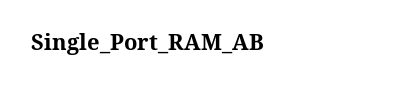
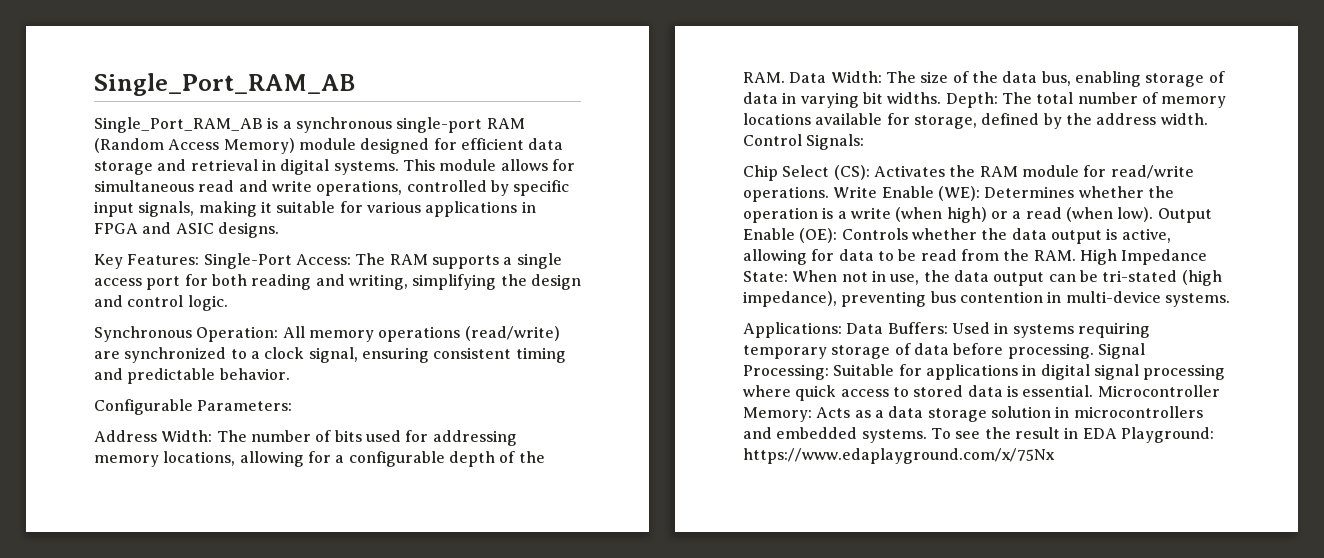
[31,33,264,55] Single_Port_RAM_AB -> [94,73,355,96] [94,117,525,133] [94,138,564,154] [94,159,575,175] [94,180,570,196] [94,201,536,217] [94,222,279,238] [94,253,562,269] [94,274,581,290] [94,295,228,311] [94,326,560,342] [94,347,566,363] [94,368,290,384] [94,399,293,415] [94,430,517,446] [94,451,545,467] [743,71,1225,87] [743,92,1227,108] [743,113,1208,129] [743,134,865,150] [743,165,1194,181] [743,186,1174,202] [743,207,1212,223] [743,228,1171,244] [743,249,1208,265] [743,270,1222,286] [743,291,1230,307] [743,322,1150,338] [743,343,1145,359] [743,364,1226,380] [743,385,1220,401] [743,406,1203,422] [743,427,1214,443] [743,448,1055,464] Single_Port_RAM_AB // Single_Port_RAM_AB is a synchronous single-port RAM (Random Access Memory) module designed for efficient data storage and retrieval in digital systems. This module allows for simultaneous read and write operations, controlled by specific input signals, making it suitable for various applications in FPGA and ASIC designs. // Key Features: Single-Port Access: The RAM supports a single access port for both reading and writing, simplifying the design and control logic. // Synchronous Operation: All memory operations (read/write) are synchronized to a clock signal, ensuring consistent timing and predictable behavior. // Configurable Parameters: // Address Width: The number of bits used for addressing memory locations, allowing for a configurable depth of the RAM. Data Width: The size of the data bus, enabling storage of data in varying bit widths. Depth: The total number of memory locations available for storage, defined by the address width. Control Signals: // Chip Select (CS): Activates the RAM module for read/write operations. Write Enable (WE): Determines whether the operation is a write (when high) or a read (when low). Output Enable (OE): Controls whether the data output is active, allowing for data to be read from the RAM. High Impedance State: When not in use, the data output can be tri-stated (high impedance), preventing bus contention in multi-device systems. // Applications: Data Buffers: Used in systems requiring temporary storage of data before processing. Signal Processing: Suitable for applications in digital signal processing where quick access to stored data is essential. Microcontroller Memory: Acts as a data storage solution in microcontrollers and embedded systems. To see the result in EDA Playground: https://www.edaplayground.com/x/75Nx

